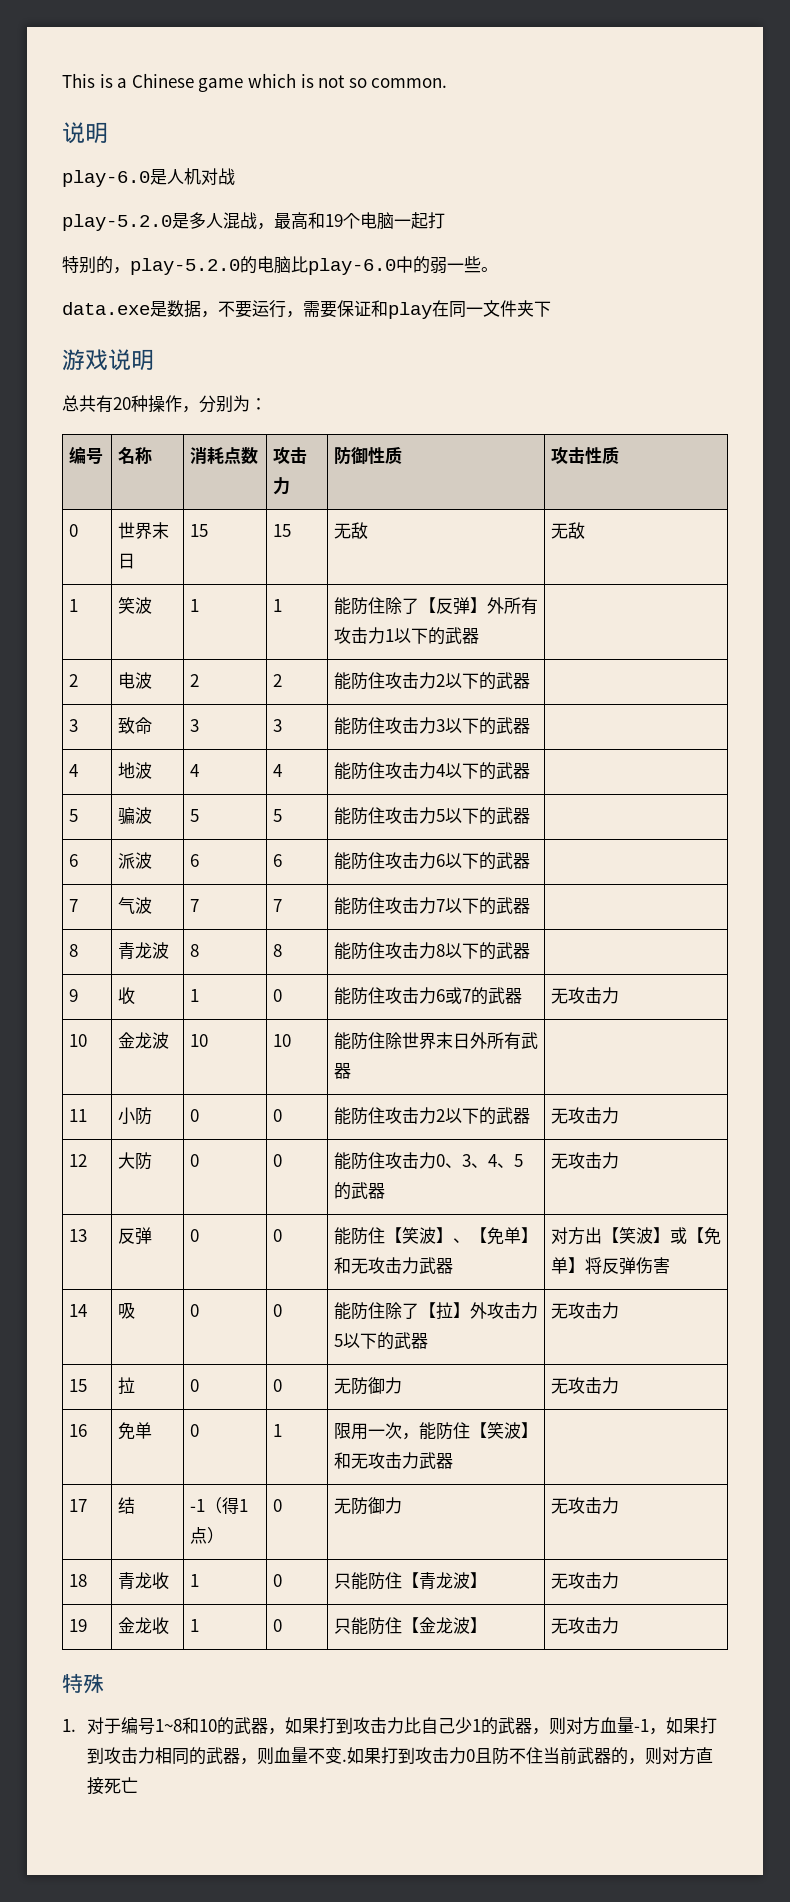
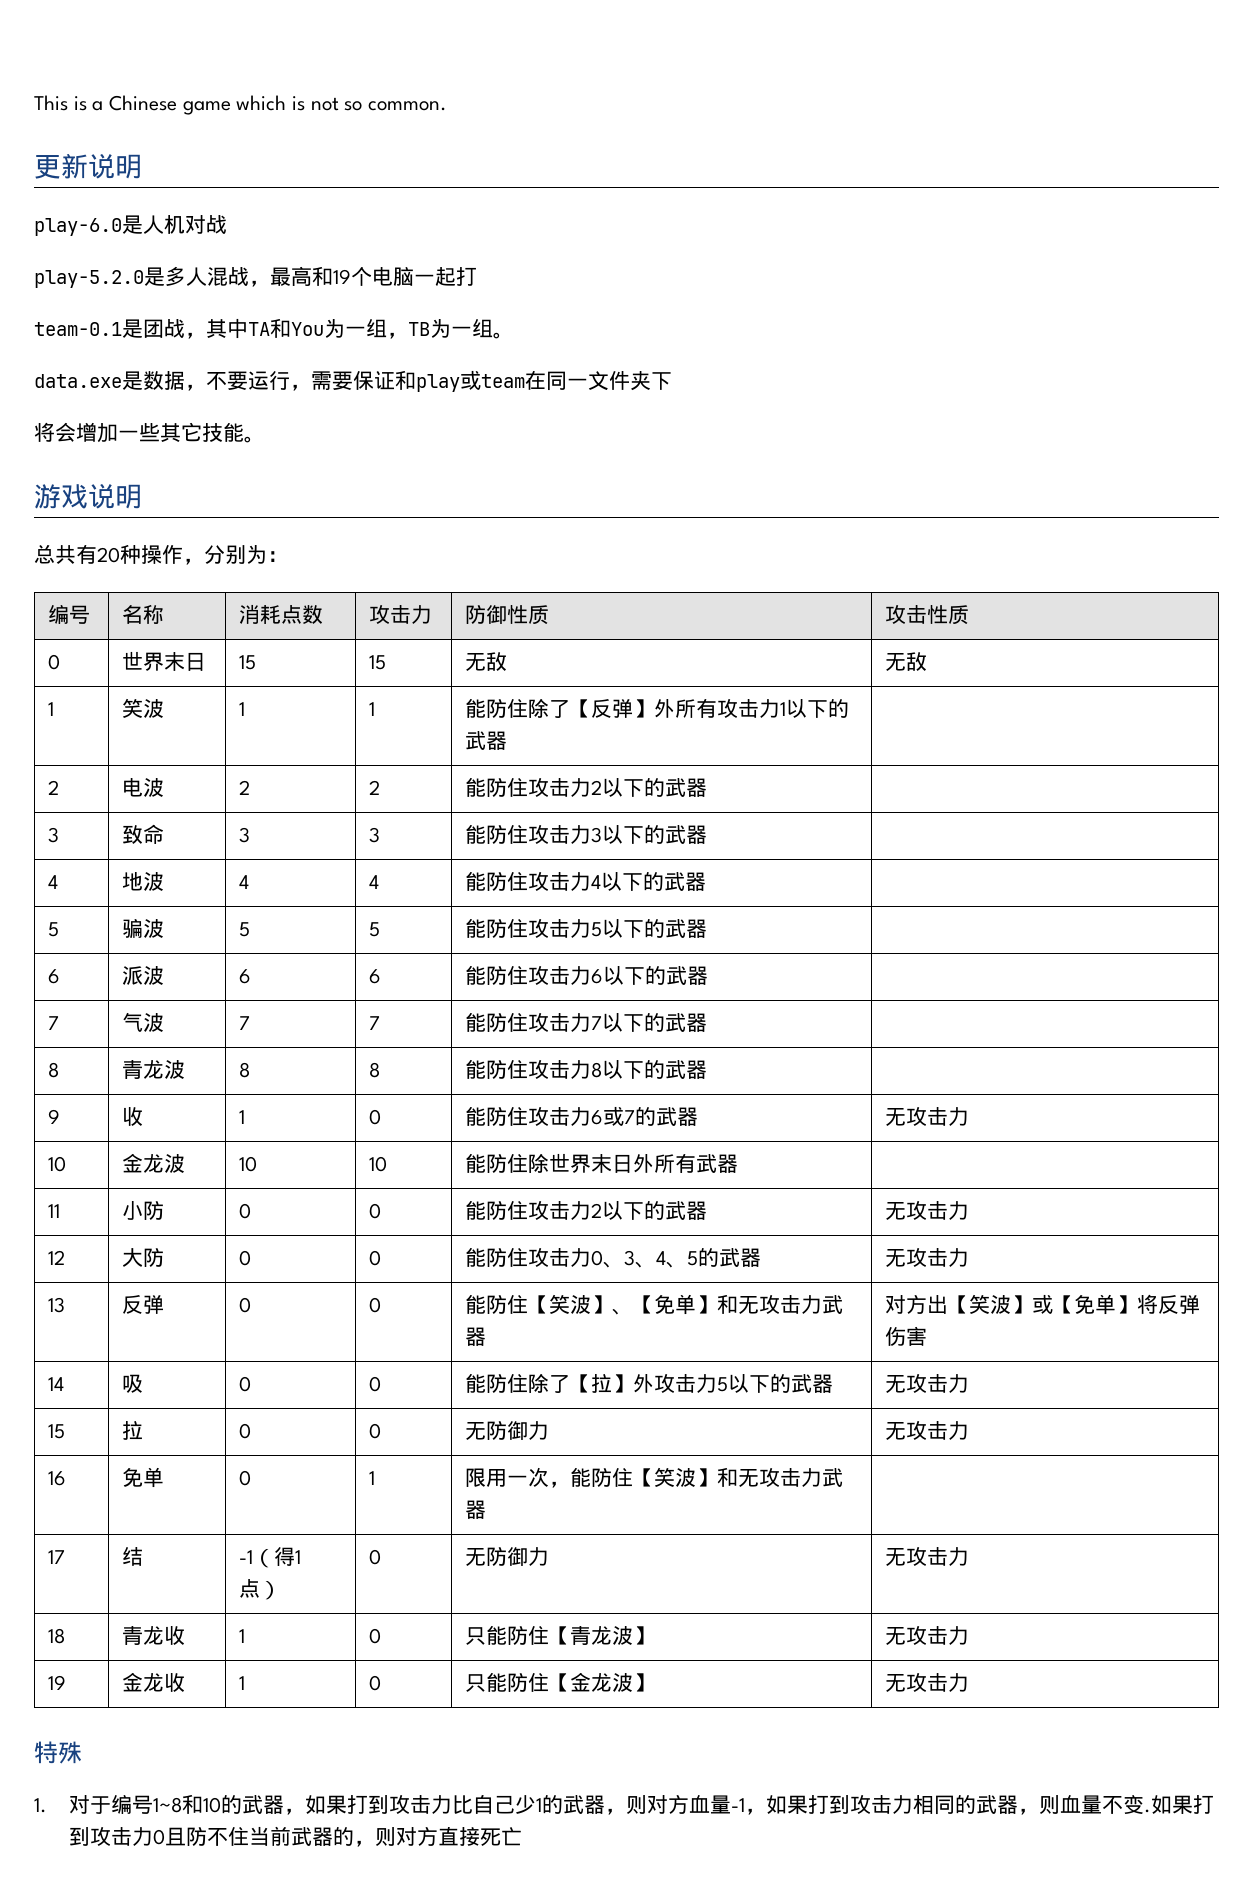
(448, 83) none -> [34,153,88,179] 更新
[62,256,481,275] 特别的，play-5.2.0的电脑比play-6.0中的弱一些 -> [34,318,493,339] team-0.1是团战，其中TA和You为一组，TB为一组
(432, 310) none -> [460,370,525,390] 或team
(551, 309) none -> [34,422,265,443] // 将会增加一些其它技能。

